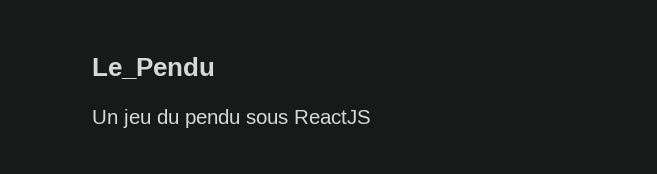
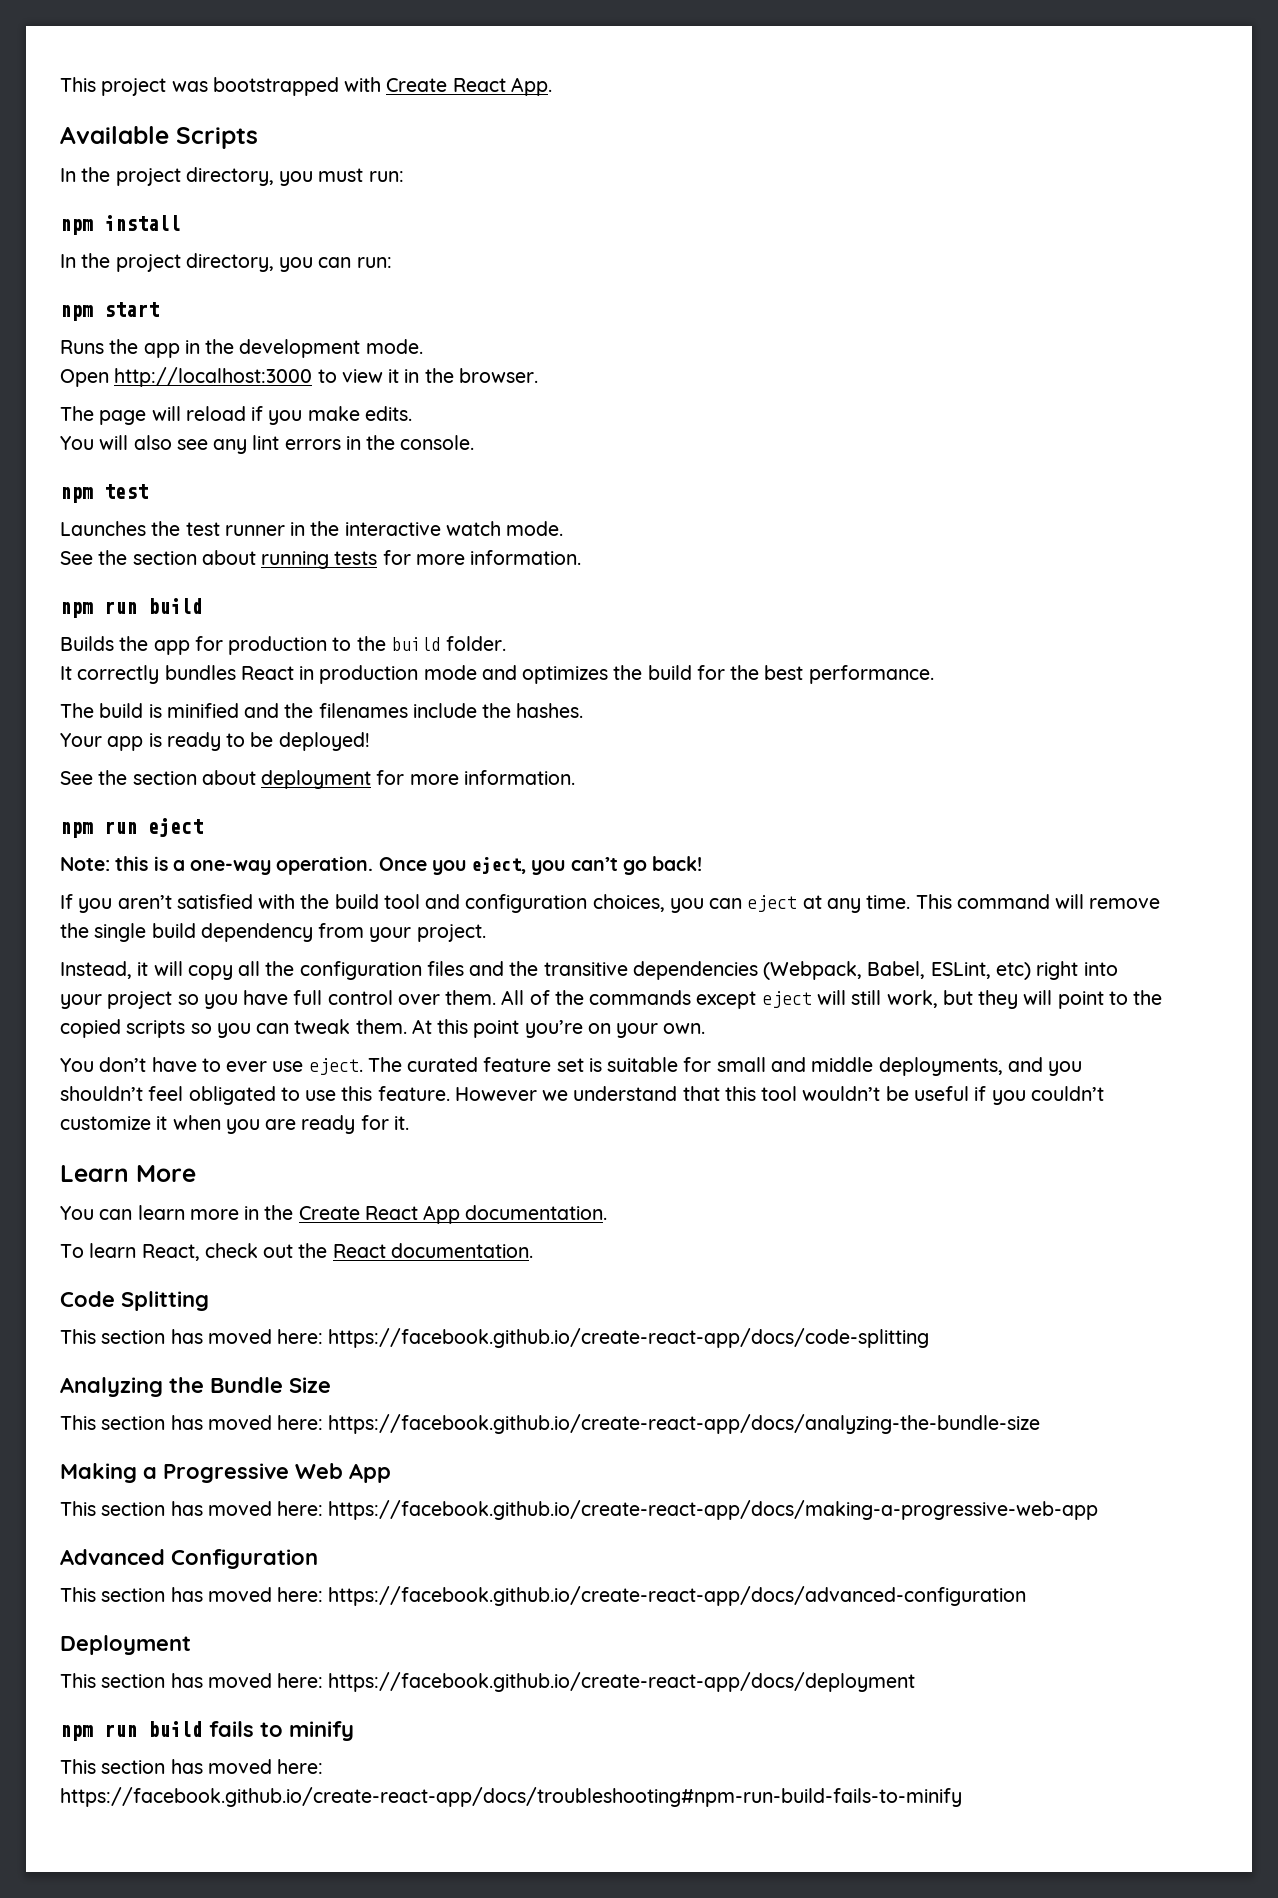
[92,57,215,79] [92,109,371,128] Le_Pendu // Un jeu du pendu sous ReactJS -> [60,77,552,96] [60,126,258,149] [60,167,404,186] [60,215,181,235] [60,253,392,272] [60,302,159,321] [60,339,423,358] [60,367,538,387] [60,406,412,425] [60,435,475,454] [60,484,148,503] [60,521,564,536] [60,550,582,569] [60,598,203,618] [60,636,507,655] [60,665,934,684] [60,703,584,718] [60,732,370,751] [60,770,575,789] [60,818,203,838] [60,856,703,875] [60,894,1161,913] [60,923,486,942] [60,961,1118,980] [60,990,1163,1009] [60,1019,706,1038] [60,1057,1083,1076] [60,1086,1104,1105] [60,1115,409,1134] [60,1165,196,1182] [60,1205,608,1224] [60,1243,533,1261] [60,1291,209,1311] [60,1328,930,1348] [60,1377,331,1397] [60,1414,1041,1434] [60,1463,391,1483] [60,1500,1099,1520] [60,1549,318,1569] [60,1586,1027,1606] [60,1635,191,1655] [60,1672,916,1692] [60,1721,354,1741] [60,1759,324,1774] [60,1787,962,1807] This project was bootstrapped with Create React App. // Available Scripts // In the project directory, you must run: // npm install // In the project directory, you can run: // npm start // Runs the app in the development mode. // Open http://localhost:3000 to view it in the browser. // The page will reload if you make edits. // You will also see any lint errors in the console. // npm test // Launches the test runner in the interactive watch mode. // See the section about running tests for more information. // npm run build // Builds the app for production to the build folder. // It correctly bundles React in production mode and optimizes the build for the best performance. // The build is minified and the filenames include the hashes. // Your app is ready to be deployed! // See the section about deployment for more information. // npm run eject // Note: this is a one-way operation. Once you eject, you can’t go back! // If you aren’t satisfied with the build tool and configuration choices, you can eject at any time. This command will remove the single build dependency from your project. // Instead, it will copy all the configuration files and the transitive dependencies (Webpack, Babel, ESLint, etc) right into your project so you have full control over them. All of the commands except eject will still work, but they will point to the copied scripts so you can tweak them. At this point you’re on your own. // You don’t have to ever use eject. The curated feature set is suitable for small and middle deployments, and you shouldn’t feel obligated to use this feature. However we understand that this tool wouldn’t be useful if you couldn’t customize it when you are ready for it. // Learn More // You can learn more in the Create React App documentation. // To learn React, check out the React documentation. // Code Splitting // This section has moved here: https://facebook.github.io/create-react-app/docs/code-splitting // Analyzing the Bundle Size // This section has moved here: https://facebook.github.io/create-react-app/docs/analyzing-the-bundle-size // Making a Progressive Web App // This section has moved here: https://facebook.github.io/create-react-app/docs/making-a-progressive-web-app // Advanced Configuration // This section has moved here: https://facebook.github.io/create-react-app/docs/advanced-configuration // Deployment // This section has moved here: https://facebook.github.io/create-react-app/docs/deployment // npm run build fails to minify // This section has moved here: https://facebook.github.io/create-react-app/docs/troubleshooting#npm-run-build-fails-to-minify

